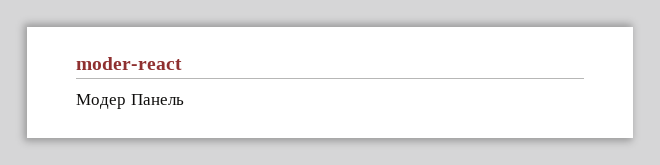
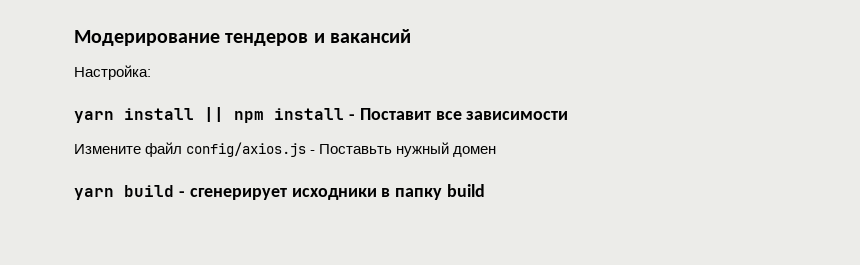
[76,57,182,70] [76,94,184,109] moder-react // Модер Панель -> [74,29,412,46] [74,65,151,80] [74,107,569,123] [74,142,497,157] [74,184,486,200] Модерирование тендеров и вакансий // Настройка: // yarn install || npm install - Поставит все зависимости // Измените файл config/axios.js - Поставьть нужный домен // yarn build - сгенерирует исходники в папку build

